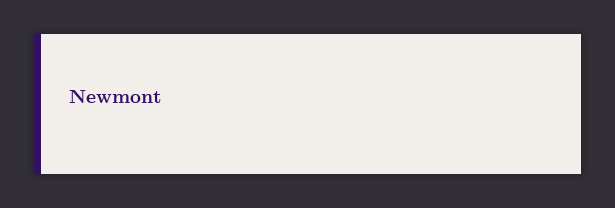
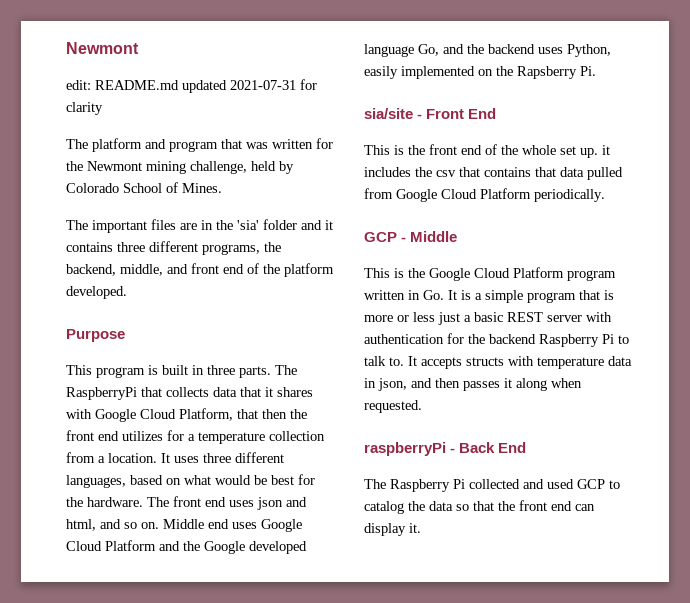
[69,90,162,103] Newmont -> [66,42,139,54] [66,79,317,93] [66,102,103,115] [66,138,333,152] [66,161,294,174] [66,182,222,193] [66,219,333,233] [66,241,281,255] [66,263,334,277] [66,286,127,299] [66,329,125,342] [66,365,297,378] [66,387,313,400] [66,408,307,422] [66,430,325,444] [66,452,284,463] [66,474,315,488] [66,496,307,510] [66,519,302,532] [66,540,307,554] [364,44,611,57] [364,66,596,79] [364,108,497,119] [364,144,610,158] [364,167,623,180] [364,188,605,202] [364,231,458,242] [364,267,616,281] [364,290,614,303] [364,312,612,325] [364,333,629,347] [364,356,632,369] [364,378,582,391] [364,400,422,413] [364,442,527,456] [364,479,620,492] [364,500,595,514] [364,523,421,536] Newmont // edit: README.md updated 2021-07-31 for clarity // The platform and program that was written for the Newmont mining challenge, held by Colorado School of Mines. // The important files are in the 'sia' folder and it contains three different programs, the backend, middle, and front end of the platform developed. // Purpose // This program is built in three parts. The RaspberryPi that collects data that it shares with Google Cloud Platform, that then the front end utilizes for a temperature collection from a location. It uses three different languages, based on what would be best for the hardware. The front end uses json and html, and so on. Middle end uses Google Cloud Platform and the Google developed language Go, and the backend uses Python, easily implemented on the Rapsberry Pi. // sia/site - Front End // This is the front end of the whole set up. it includes the csv that contains that data pulled from Google Cloud Platform periodically. // GCP - Middle // This is the Google Cloud Platform program written in Go. It is a simple program that is more or less just a basic REST server with authentication for the backend Raspberry Pi to talk to. It accepts structs with temperature data in json, and then passes it along when requested. // raspberryPi - Back End // The Raspberry Pi collected and used GCP to catalog the data so that the front end can display it.

